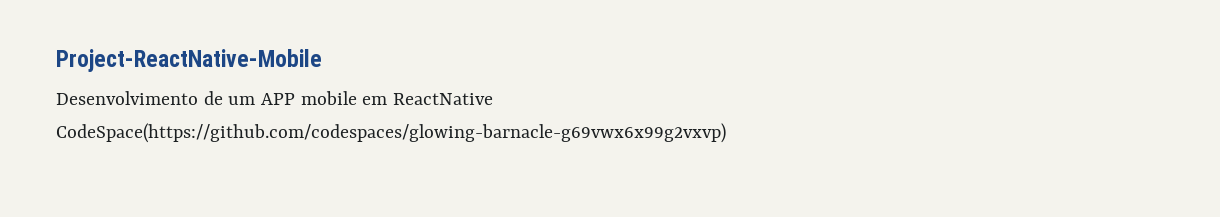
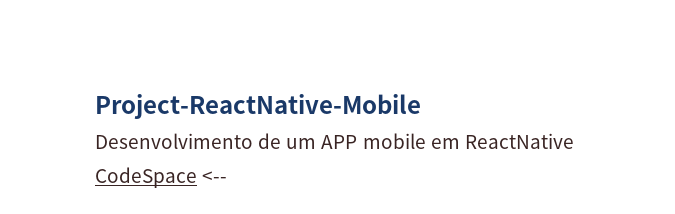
[56,123,726,143] CodeSpace(https://github.com/codespaces/glowing-barnacle-g69vwx6x99g2vxvp) -> [95,167,228,188] CodeSpace <--

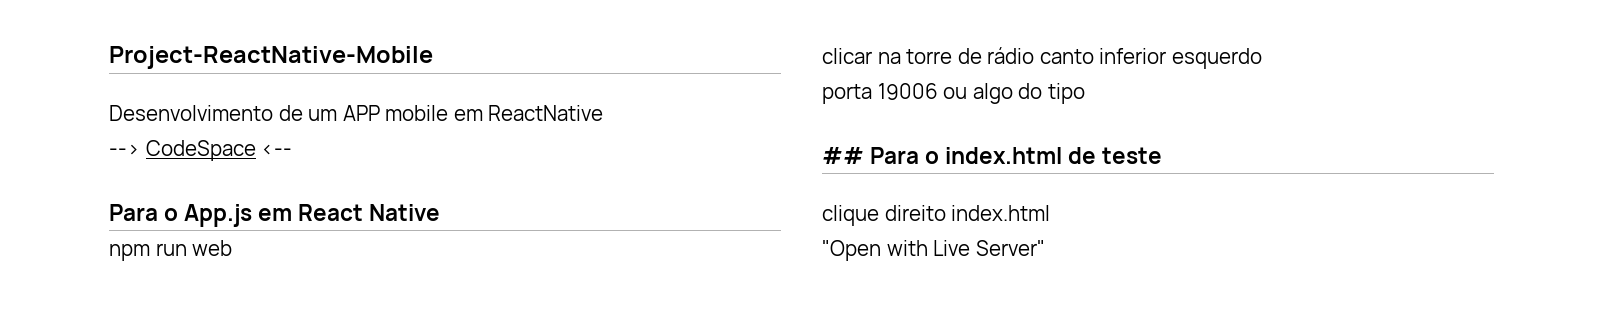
(574, 141) none -> [109,144,140,156] -->
(228, 177) none -> [109,204,441,227] [109,240,233,261] [822,47,1262,69] [822,83,1085,104] [822,147,1163,164] [822,205,1051,226] [822,240,1045,261] // Para o App.js em React Native // npm run web // clicar na torre de rádio canto inferior esquerdo // porta 19006 ou algo do tipo // ## Para o index.html de teste // clique direito index.html // "Open with Live Server"

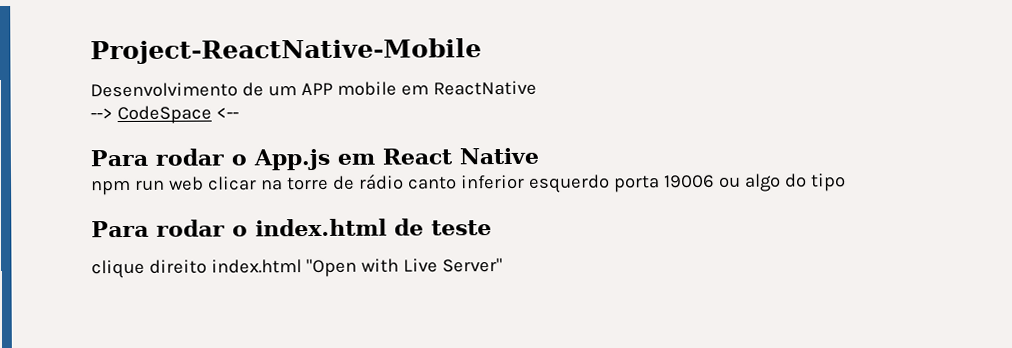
(158, 212) none -> [154,148,224,166] rodar
(233, 248) // -> (204, 183) none
(1262, 58) // -> (610, 183) none
[822,147,920,164] ## Para -> [91,219,225,238] Para rodar
(1051, 213) // -> (302, 266) none

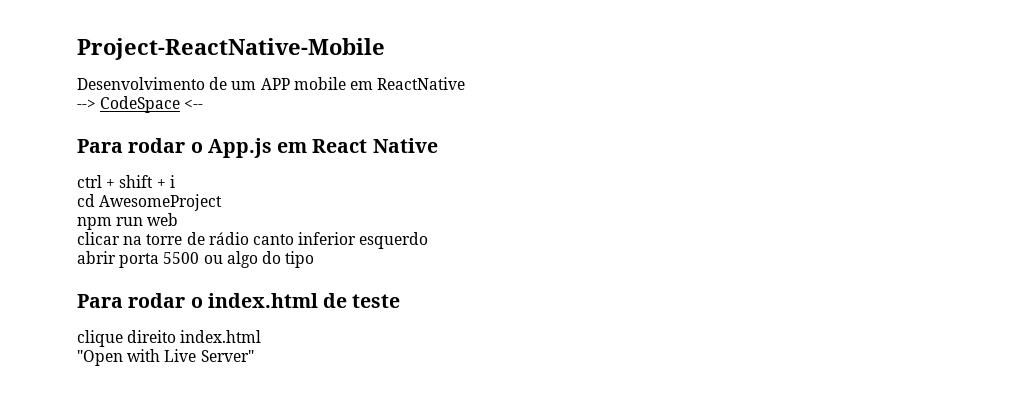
(539, 156) none -> [77,175,175,188] [77,194,223,211] // ctrl + shift + i // cd AwesomeProject
(204, 183) none -> (179, 219) //
[613,174,715,193] porta 19006 -> [77,251,200,268] // abrir porta 5500
(302, 266) none -> (262, 336) //

